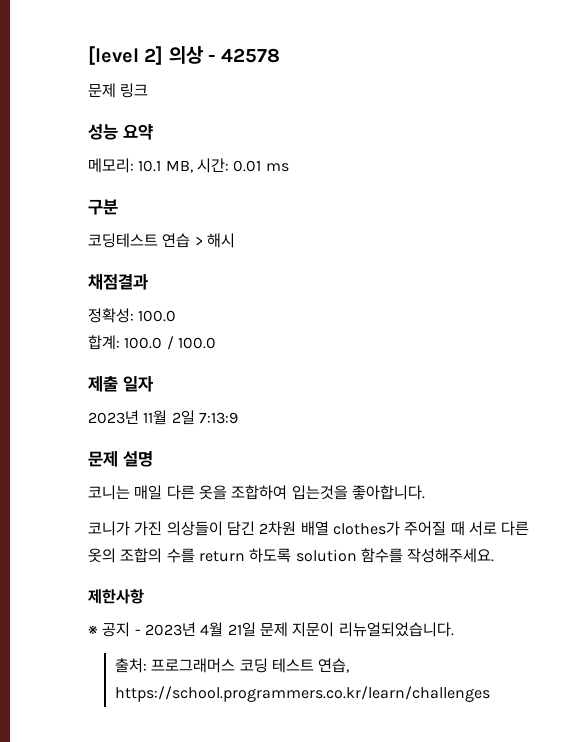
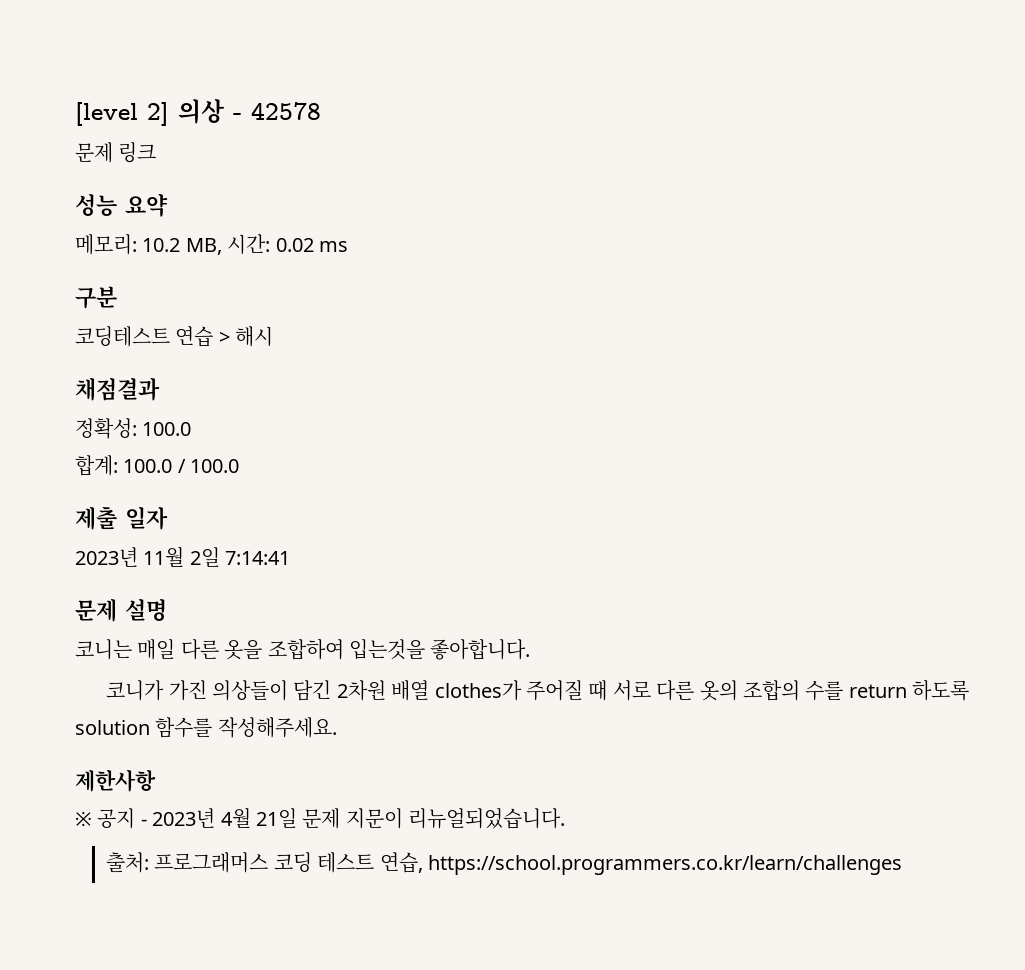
[138,160,162,172] 10.1 -> [142,238,181,252] 10.2
[233,160,262,172] 0.01 -> [275,238,314,252] 0.02
[198,412,238,424] 7:13:9 -> [225,551,291,565] 7:14:41

